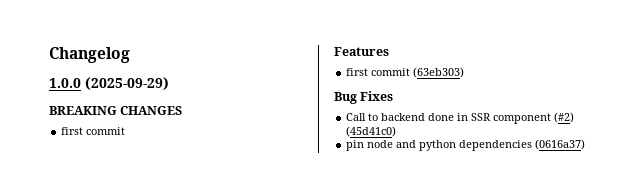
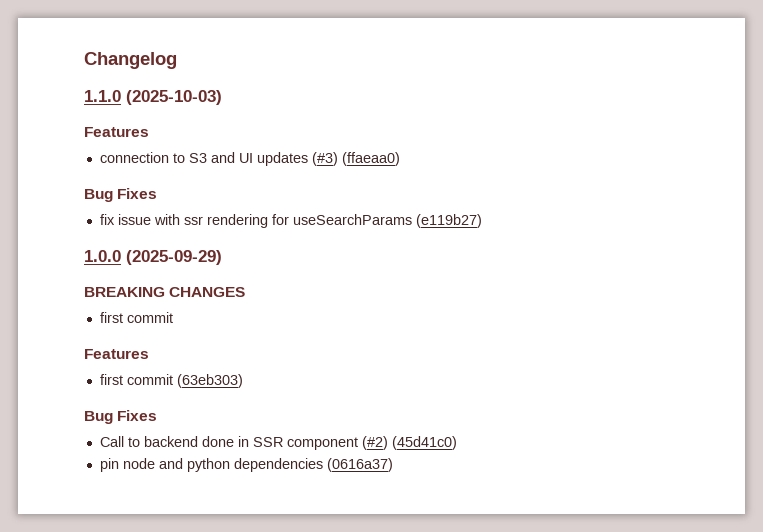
(130, 55) none -> [84,90,222,105] [84,127,149,137] [99,152,400,166] [84,188,158,202] [99,214,482,228] // 1.1.0 (2025-10-03) // Features // connection to S3 and UI updates (#3) (ffaeaa0) // Bug Fixes // fix issue with ssr rendering for useSearchParams (e119b27)

